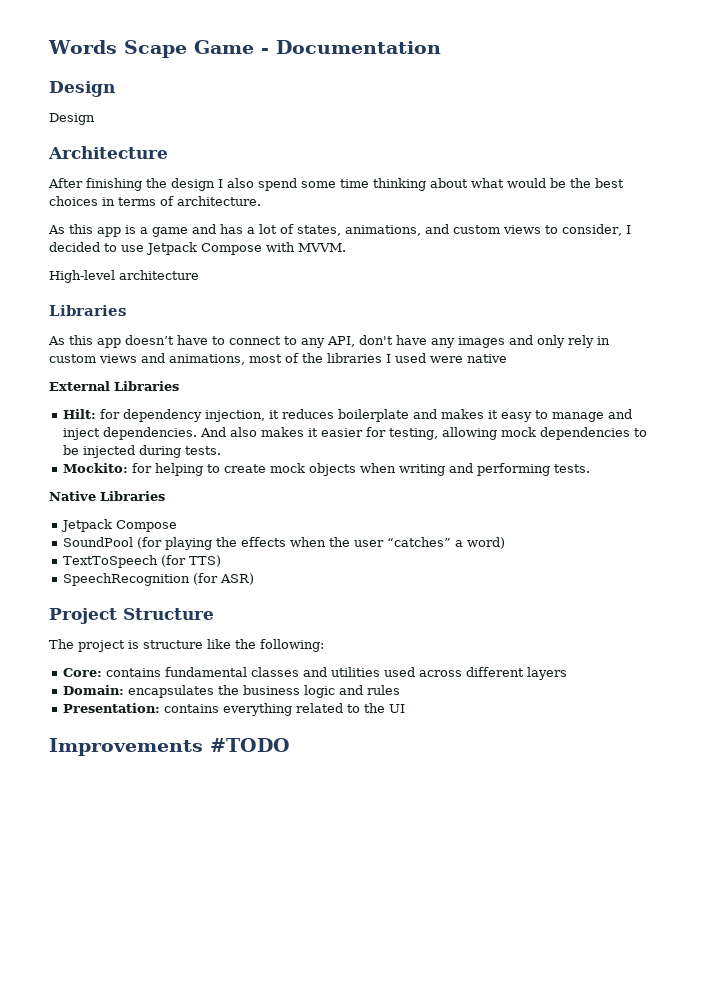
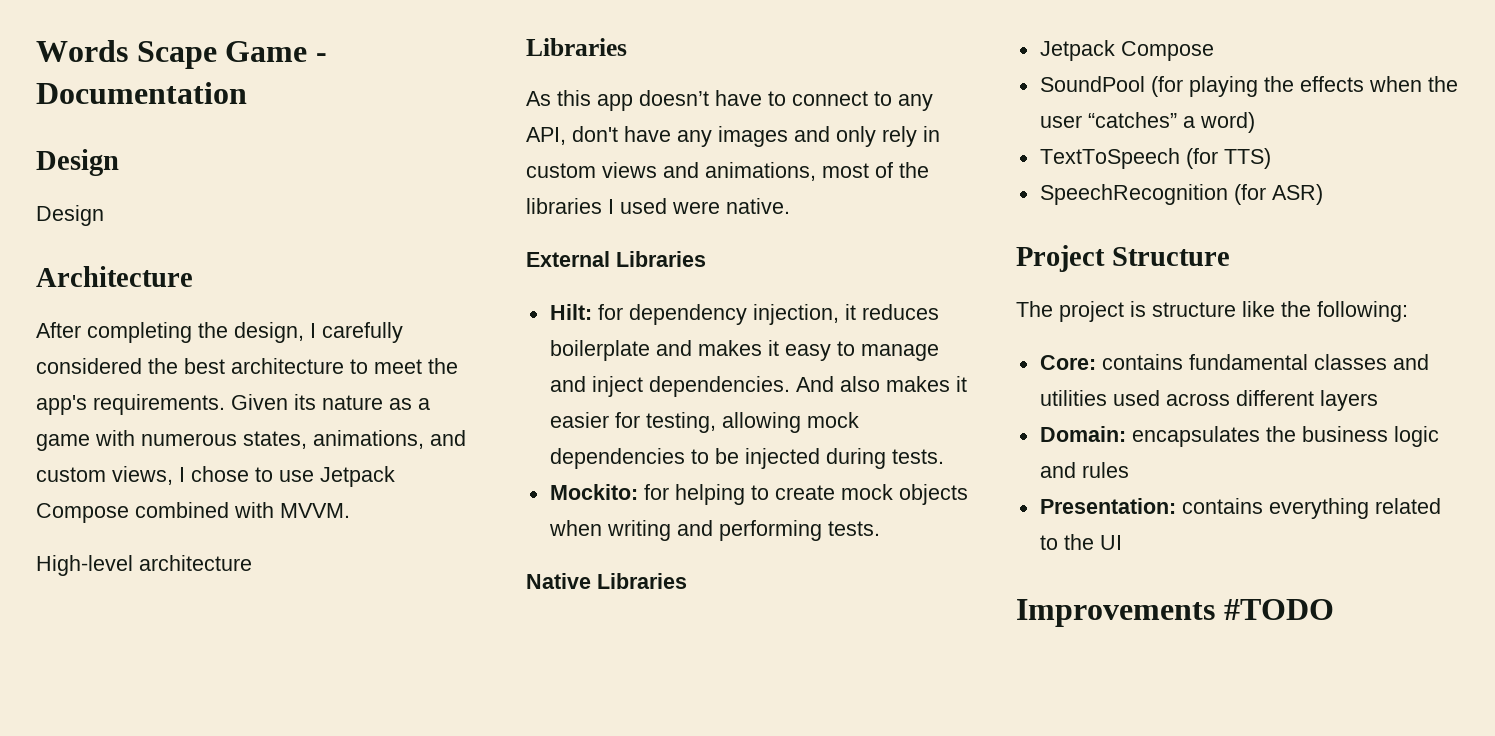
[86,178,624,191] [49,196,261,206] [48,224,631,237] [49,242,100,252] finishing the design I also spend some time thinking about what would be the best choices in terms of architecture. // As this app is a game and has a lot of states, animations, and custom views to consider, I decided -> [87,322,403,343] [36,358,458,374] [36,394,430,415] [36,430,466,451] [36,466,249,485] completing the design, I carefully considered the best architecture to meet the app's requirements. Given its nature as a game with numerous states, animations, and custom views, I chose
(262, 249) none -> [135,502,229,518] combined
[467,354,507,363] native -> [726,198,790,214] native.

